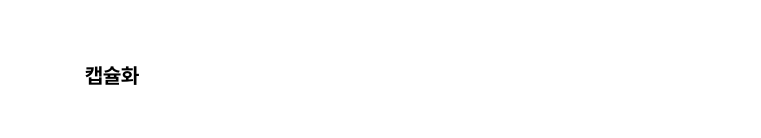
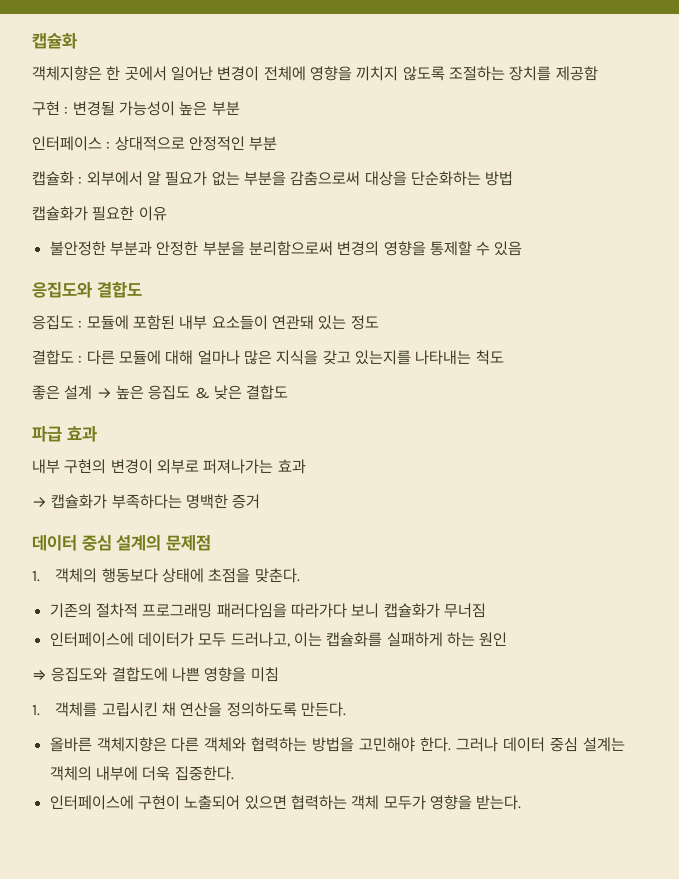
[85,66,139,85] 캡슐화 -> [32,33,77,49] [32,66,598,81] [32,101,240,116] [32,136,278,151] [32,171,514,186] [32,206,167,221] [49,241,523,256] [32,281,142,298] [32,315,379,330] [32,350,504,365] [32,385,289,400] [32,426,97,442] [32,459,306,474] [32,494,261,509] [32,535,212,551] [32,568,300,583] [49,603,486,618] [49,632,508,647] [32,667,279,682] [32,702,346,717] [49,737,625,752] [49,766,234,781] [49,795,522,810] 캡슐화 // 객체지향은 한 곳에서 일어난 변경이 전체에 영향을 끼치지 않도록 조절하는 장치를 제공함 // 구현 : 변경될 가능성이 높은 부분 // 인터페이스 : 상대적으로 안정적인 부분 // 캡슐화 : 외부에서 알 필요가 없는 부분을 감춤으로써 대상을 단순화하는 방법 // 캡슐화가 필요한 이유 // 불안정한 부분과 안정한 부분을 분리함으로써 변경의 영향을 통제할 수 있음 // 응집도와 결합도 // 응집도 : 모듈에 포함된 내부 요소들이 연관돼 있는 정도 // 결합도 : 다른 모듈에 대해 얼마나 많은 지식을 갖고 있는지를 나타내는 척도 // 좋은 설계 → 높은 응집도 & 낮은 결합도 // 파급 효과 // 내부 구현의 변경이 외부로 퍼져나가는 효과 // → 캡슐화가 부족하다는 명백한 증거 // 데이터 중심 설계의 문제점 // 1. 객체의 행동보다 상태에 초점을 맞춘다. // 기존의 절차적 프로그래밍 패러다임을 따라가다 보니 캡슐화가 무너짐 // 인터페이스에 데이터가 모두 드러나고, 이는 캡슐화를 실패하게 하는 원인 // ⇒ 응집도와 결합도에 나쁜 영향을 미침 // 1. 객체를 고립시킨 채 연산을 정의하도록 만든다. // 올바른 객체지향은 다른 객체와 협력하는 방법을 고민해야 한다. 그러나 데이터 중심 설계는 객체의 내부에 더욱 집중한다. // 인터페이스에 구현이 노출되어 있으면 협력하는 객체 모두가 영향을 받는다.

